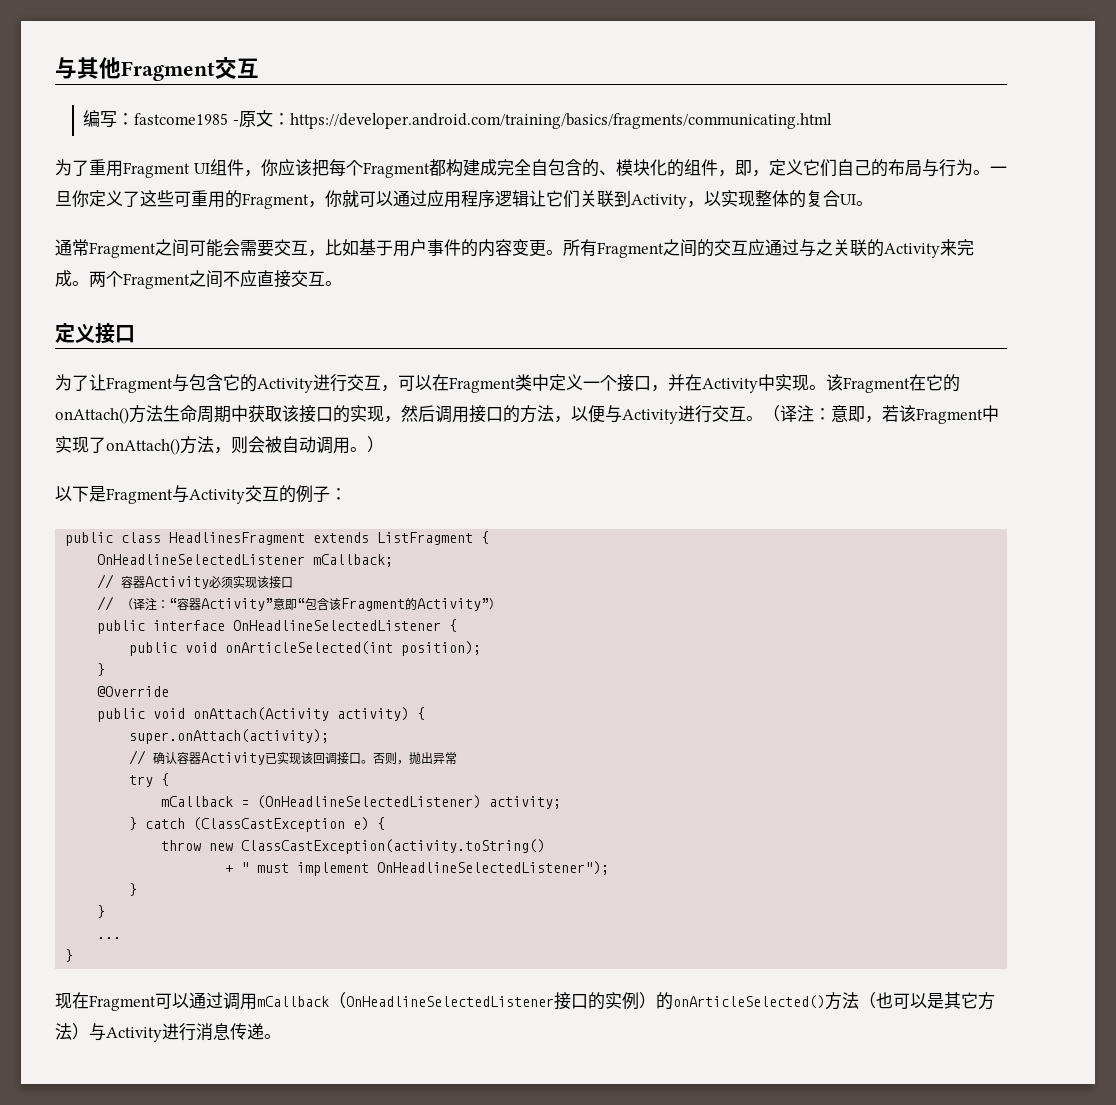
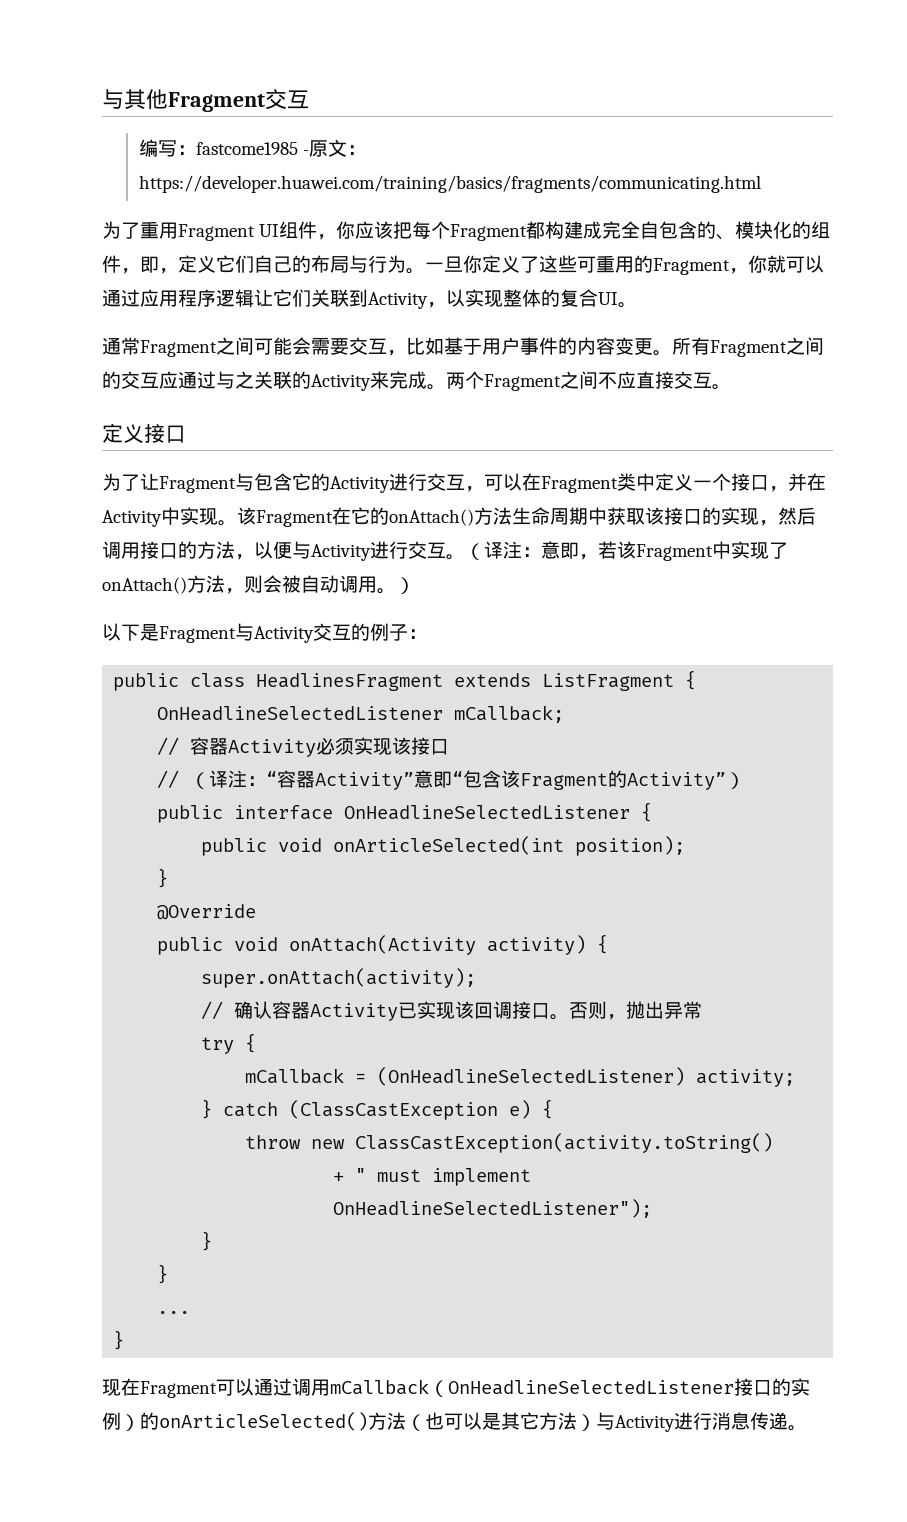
[290,113,833,129] https://developer.android.com/training/basics/fragments/communicating.html -> [138,175,761,193] https://developer.huawei.com/training/basics/fragments/communicating.html

